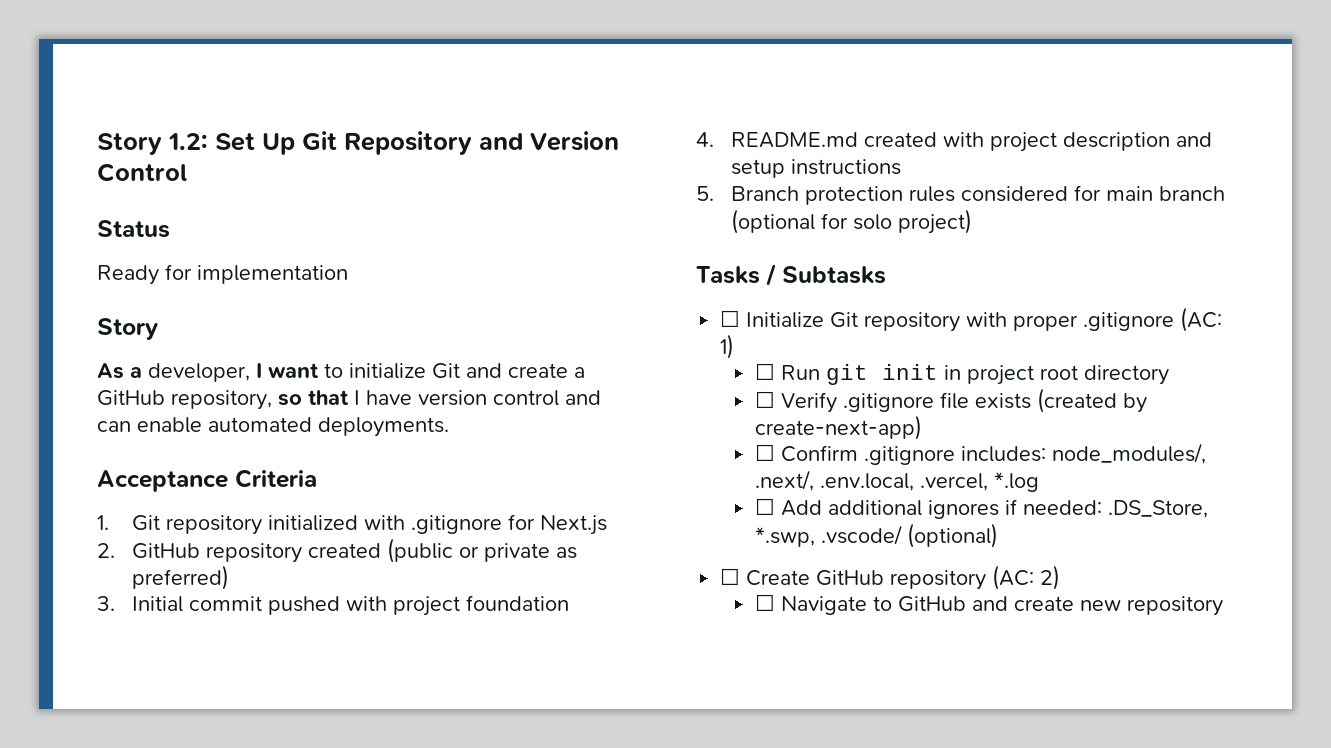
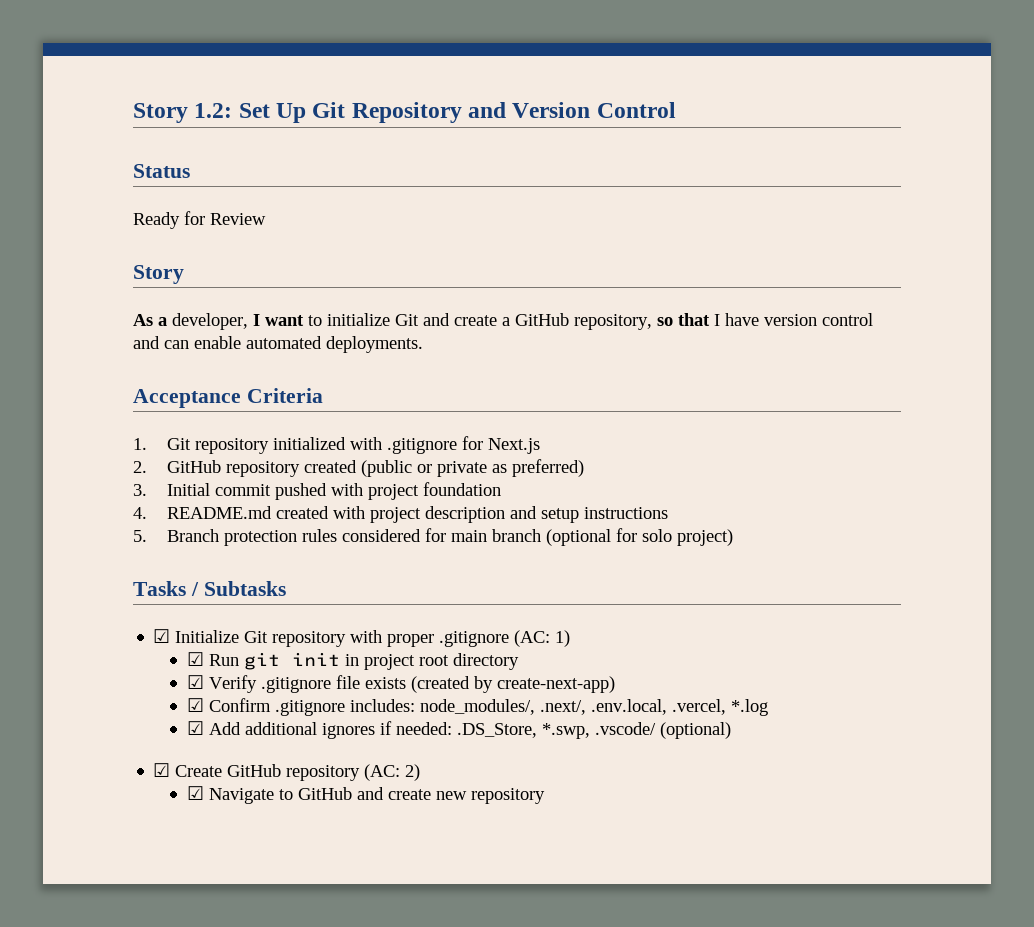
[197,265,348,284] implementation -> [210,213,266,225] Review
[720,310,741,327] ☐ -> [153,629,171,643] ☑
[755,363,776,380] ☐ -> [187,652,205,666] ☑
[755,391,776,408] ☐ -> [187,675,205,689] ☑
[755,444,776,461] ☐ -> [187,698,205,712] ☑
[755,498,776,515] ☐ -> [187,721,205,735] ☑
[720,568,741,585] ☐ -> [153,763,171,777] ☑
[755,594,776,611] ☐ -> [187,786,205,800] ☑

